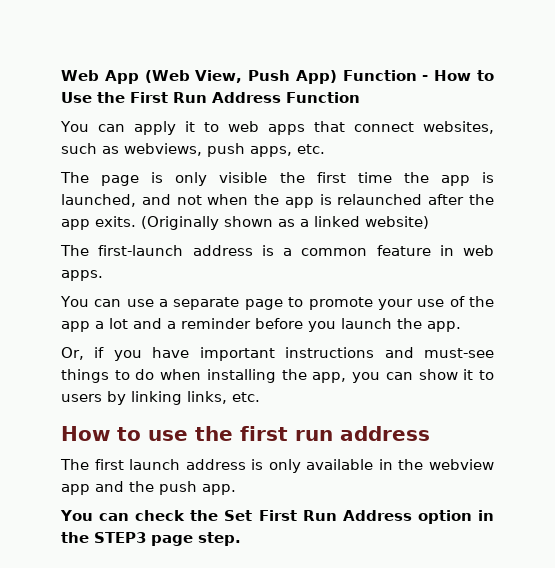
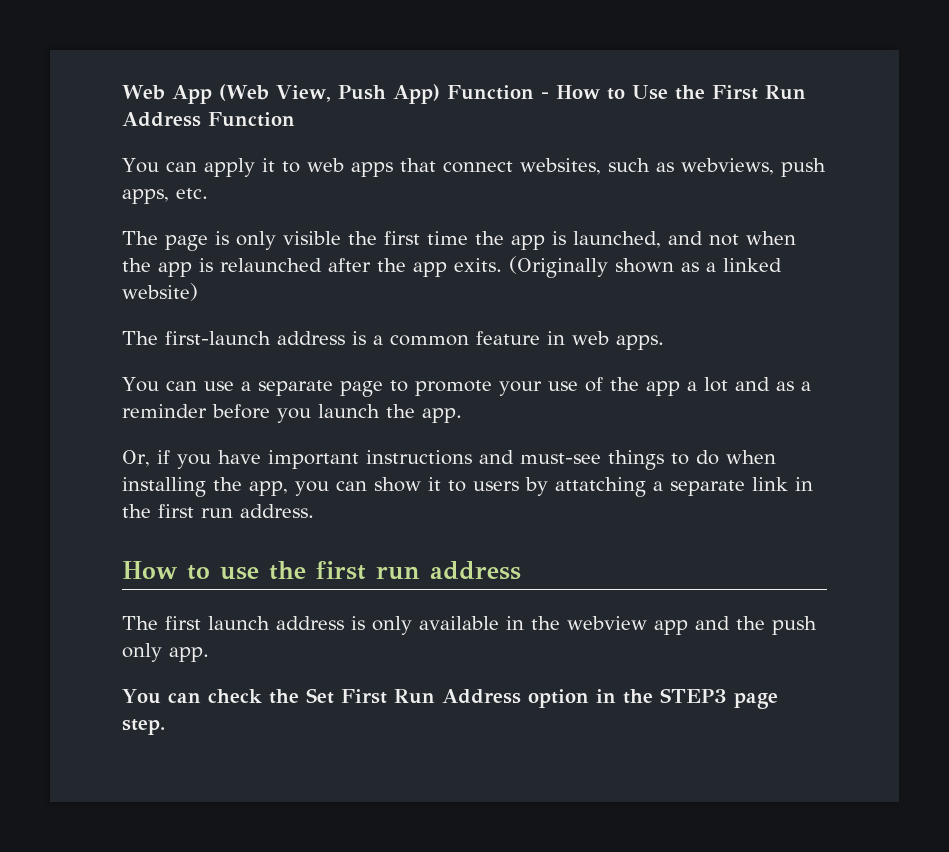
(162, 323) none -> [775,381,794,391] as
[131,391,260,405] linking links, etc. -> [555,477,813,497] [122,504,314,518] attatching a separate link in the first run address.
(197, 488) none -> [122,643,162,662] only

